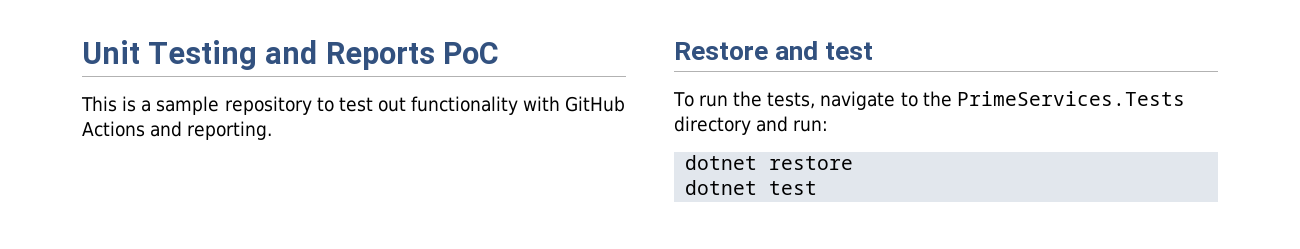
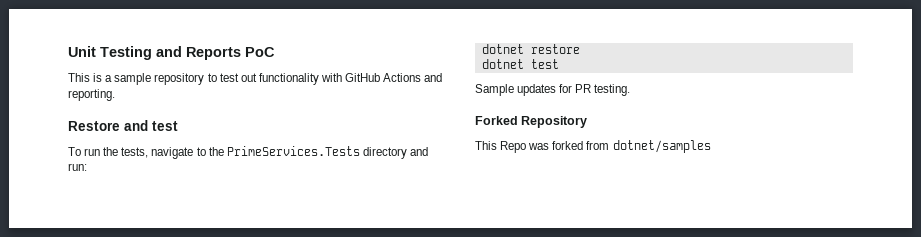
(818, 188) none -> [475,84,631,96] [475,116,588,128] [475,140,711,153] // Sample updates for PR testing. // Forked Repository // This Repo was forked from dotnet/samples

